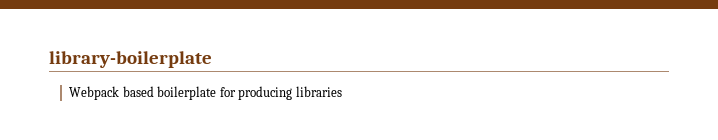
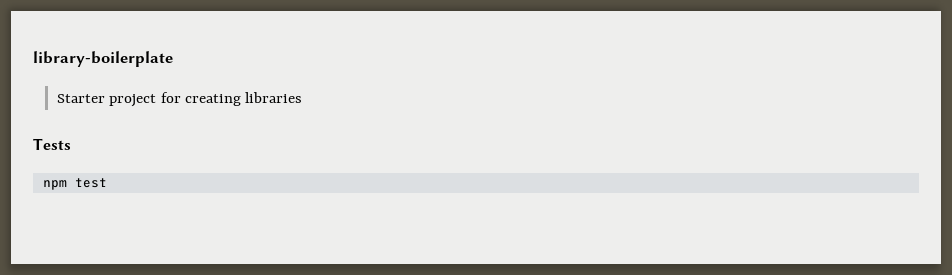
[69,86,342,100] Webpack based boilerplate for producing libraries -> [56,92,303,107] [33,138,71,150] [42,178,107,190] Starter project for creating libraries // Tests // npm test

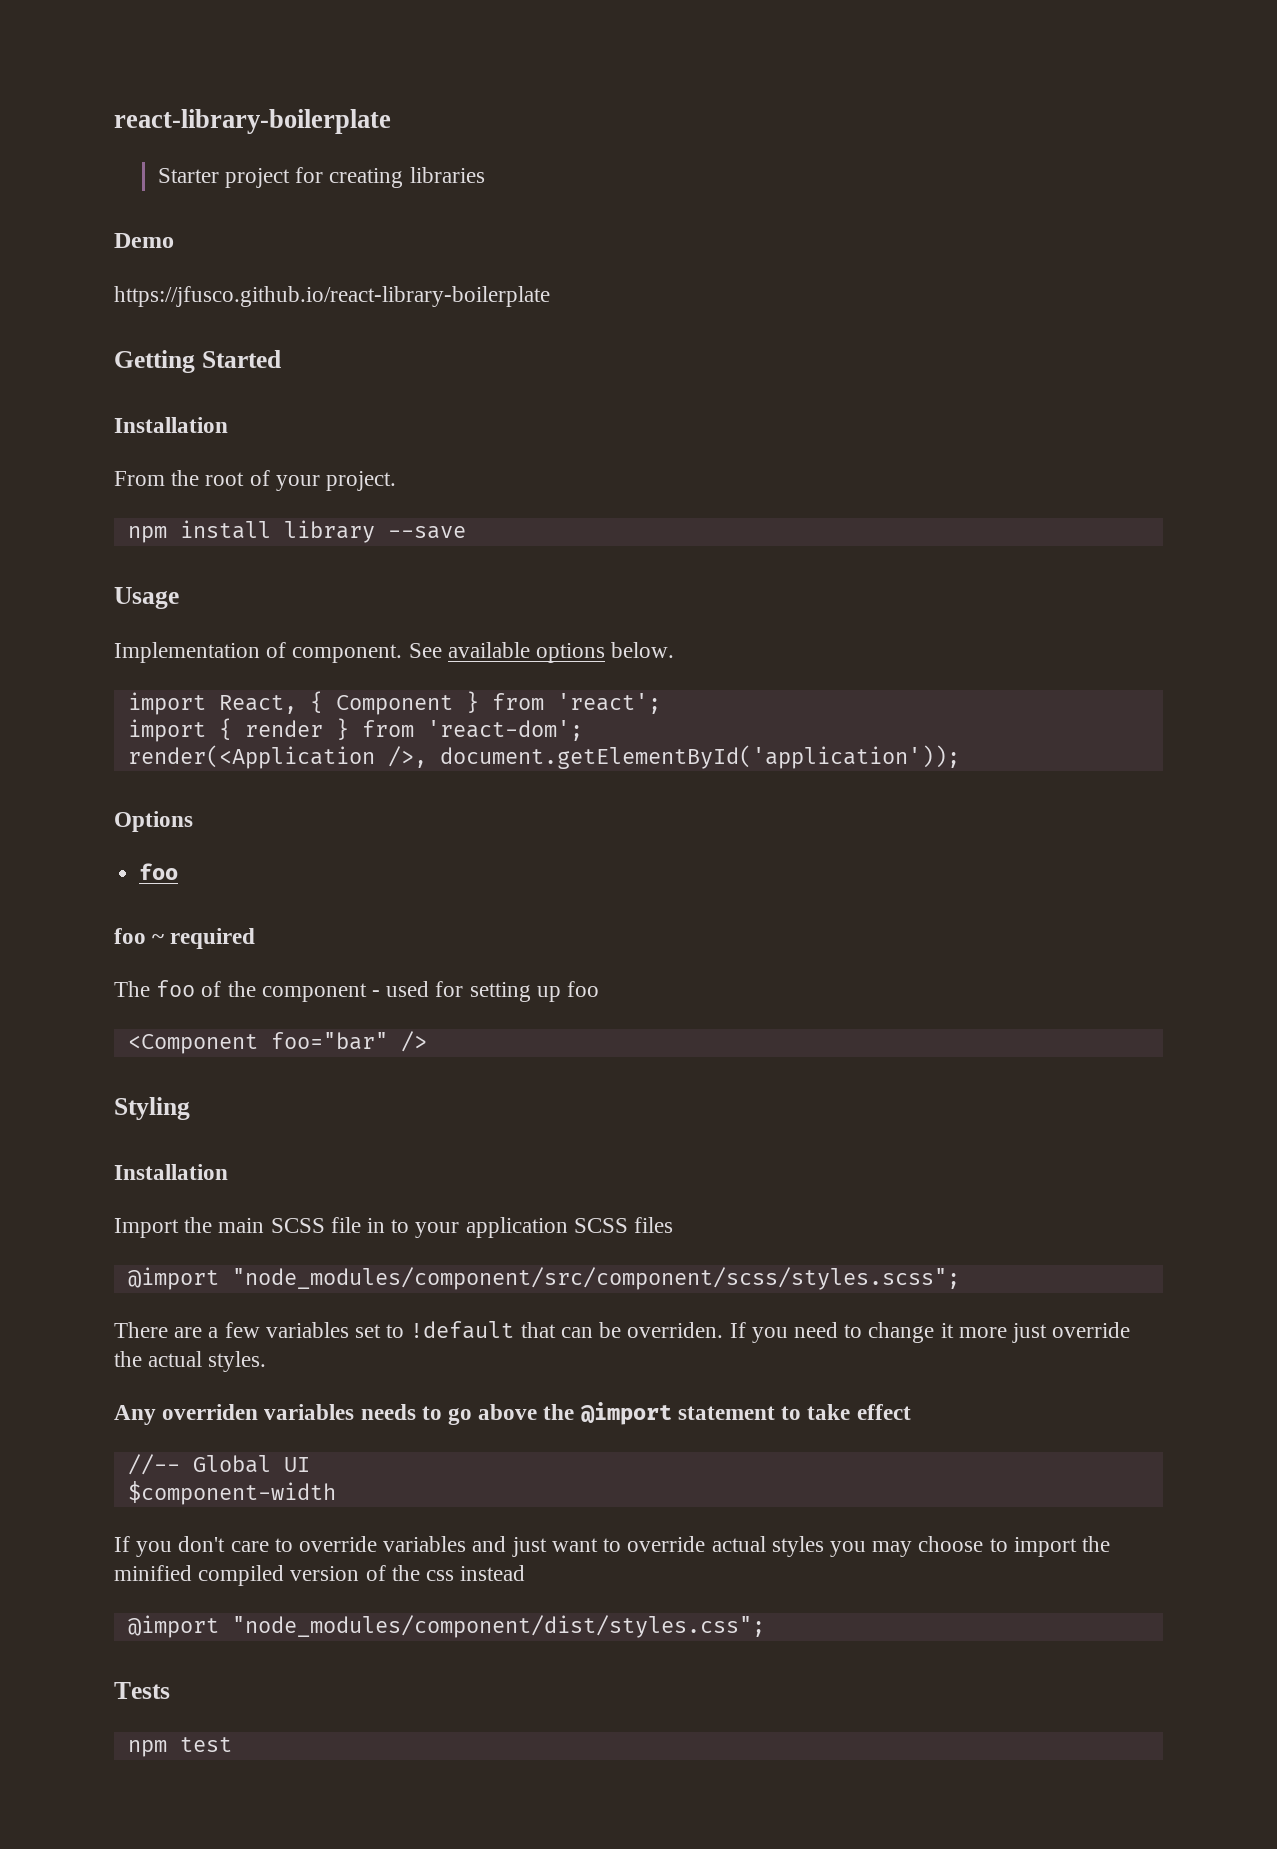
[33,51,173,67] library-boilerplate -> [114,109,391,134] react-library-boilerplate
(303, 97) none -> [114,233,174,248] [114,286,550,307] [114,350,281,373] [114,417,228,433] [114,470,397,491] [127,520,466,543] [114,587,179,609] [114,642,675,663] [127,691,661,715] [127,718,583,742] [127,745,960,769] [114,811,193,832] [139,863,179,880] [114,928,256,949] [114,980,600,1002] [127,1031,427,1054] [114,1097,190,1120] [114,1164,228,1180] [114,1217,674,1238] [127,1267,960,1290] [114,1321,1131,1343] [114,1351,267,1372] [114,1402,911,1425] [127,1454,310,1475] [127,1481,336,1505] [114,1536,1110,1557] [114,1565,526,1586] [127,1615,765,1638] // Demo // https://jfusco.github.io/react-library-boilerplate // Getting Started // Installation // From the root of your project. // npm install library --save // Usage // Implementation of component. See available options below. // import React, { Component } from 'react'; // import { render } from 'react-dom'; // render(<Application />, document.getElementById('application')); // Options // foo // foo ~ required // The foo of the component - used for setting up foo // <Component foo="bar" /> // Styling // Installation // Import the main SCSS file in to your application SCSS files // @import "node_modules/component/src/component/scss/styles.scss"; // There are a few variables set to !default that can be overriden. If you need to change it more just override the actual styles. // Any overriden variables needs to go above the @import statement to take effect // //-- Global UI // $component-width // If you don't care to override variables and just want to override actual styles you may choose to import the minified compiled version of the css instead // @import "node_modules/component/dist/styles.css";

